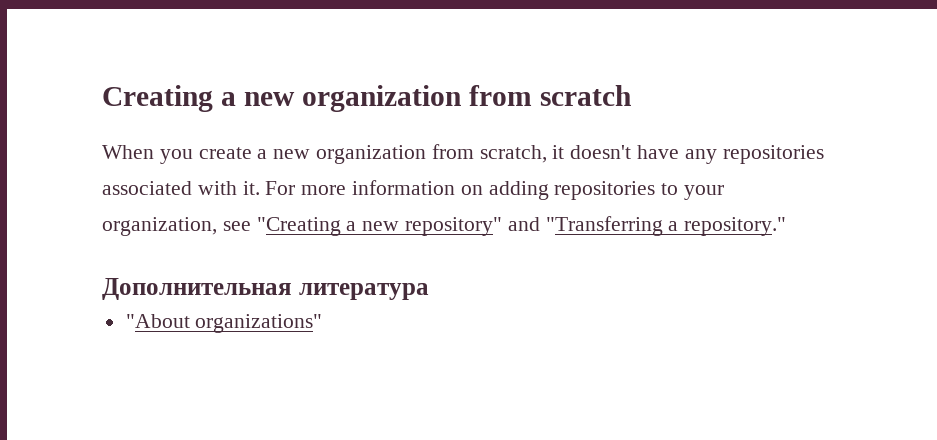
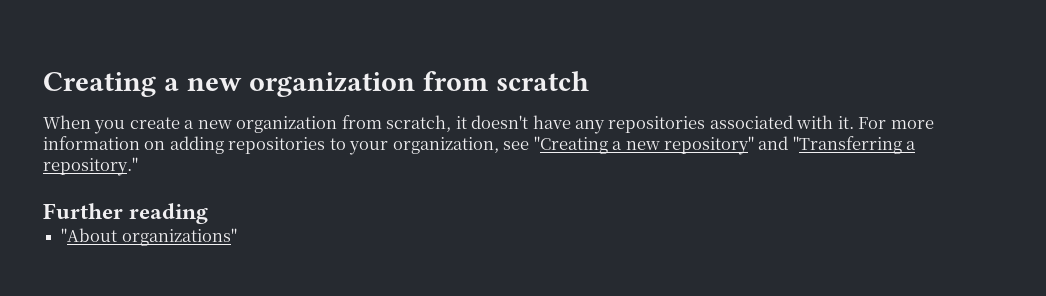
[102,278,429,300] Дополнительная литература -> [43,203,209,224] Further reading

